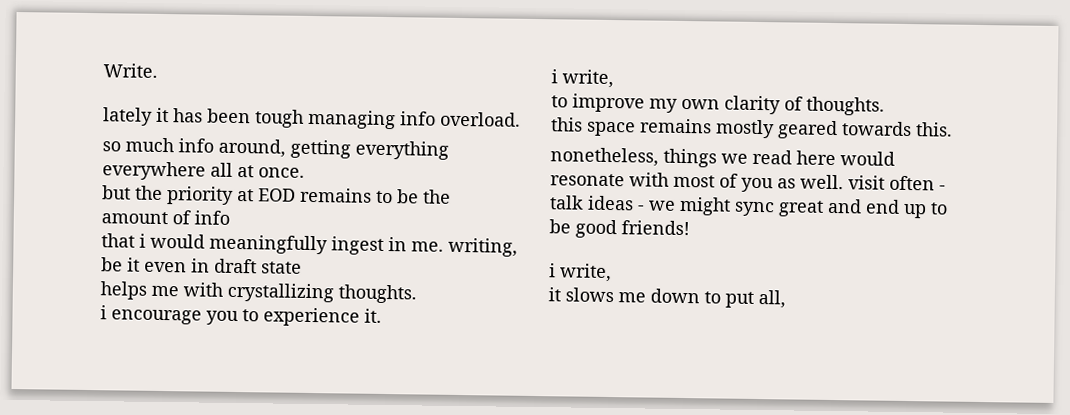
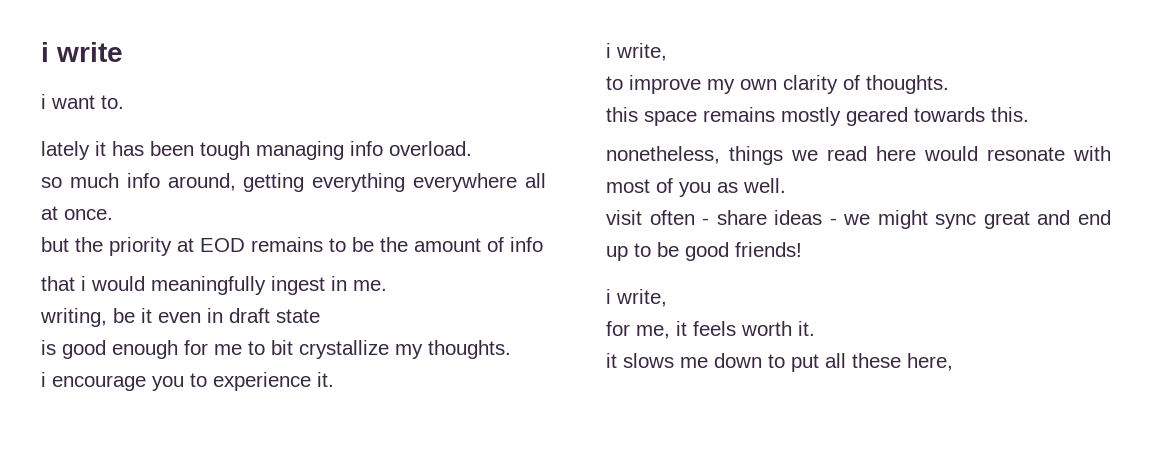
[103,63,158,78] Write. -> [41,42,123,62] [41,94,124,109] i write // i want to.
(444, 246) none -> (387, 285) //
[100,281,334,303] helps me with crystallizing -> [41,340,423,359] is good enough for me to bit crystallize my
(844, 182) none -> (786, 185) //
[549,195,584,210] talk -> [716,210,767,225] share
(612, 273) none -> [606,321,815,339] // for me, it feels worth it.
[758,290,786,309] all, -> [825,353,953,371] all these here,

